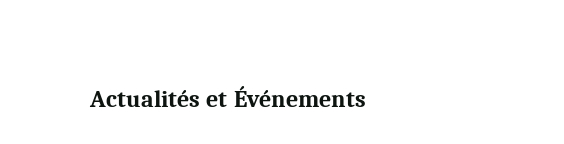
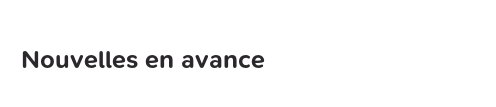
[89,86,366,107] Actualités et Événements -> [21,50,265,69] Nouvelles en avance

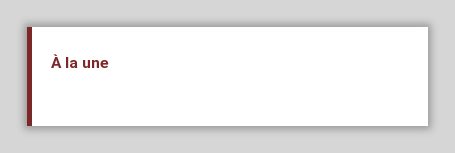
[21,50,265,69] Nouvelles en avance -> [51,54,110,68] À la une

